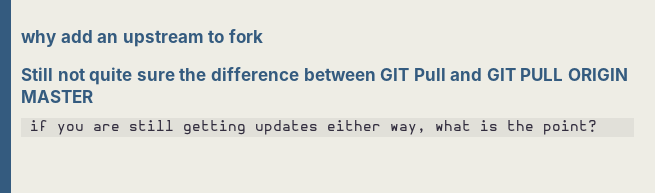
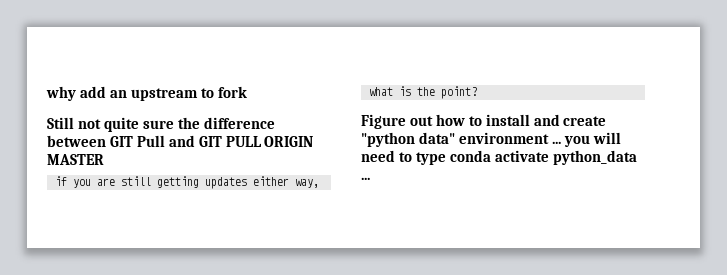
(597, 127) none -> [361,114,607,129] [361,132,621,147] [361,150,637,165] [361,177,370,180] // Figure out how to install and create "python data" environment ... you will need to type conda activate python_data ...

